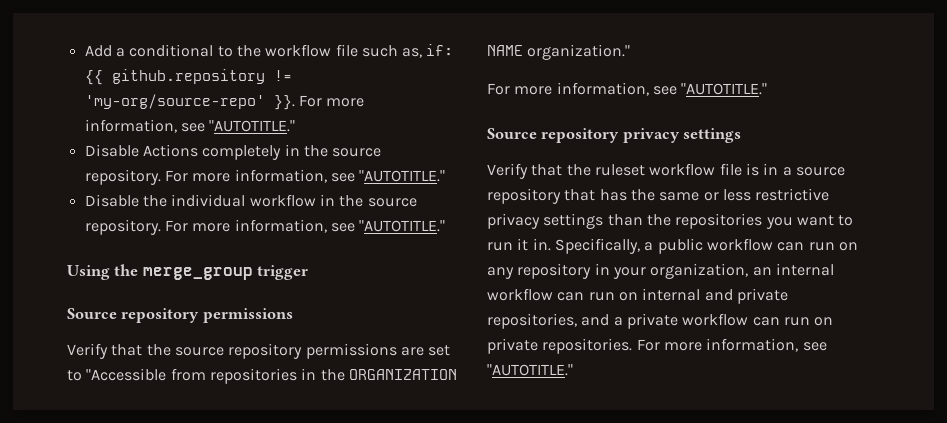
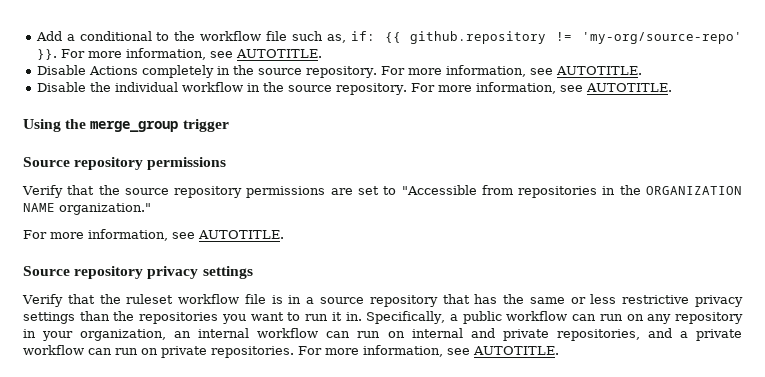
[209,120,296,132] "AUTOTITLE." -> [235,49,322,58] AUTOTITLE.
[359,170,446,182] "AUTOTITLE." -> [555,66,642,75] AUTOTITLE.
[359,220,446,232] "AUTOTITLE." -> [585,83,672,92] AUTOTITLE.
[681,83,768,95] "AUTOTITLE." -> [198,230,284,239] AUTOTITLE.
[487,364,573,376] "AUTOTITLE." -> [473,346,559,355] AUTOTITLE.

